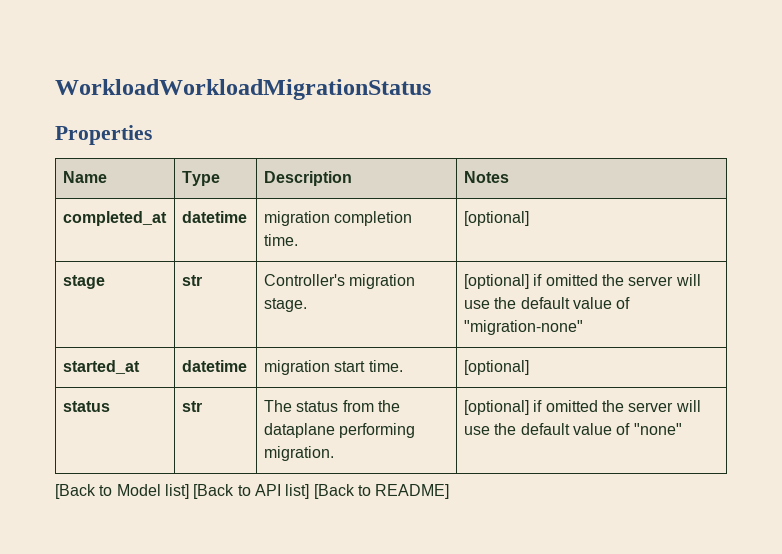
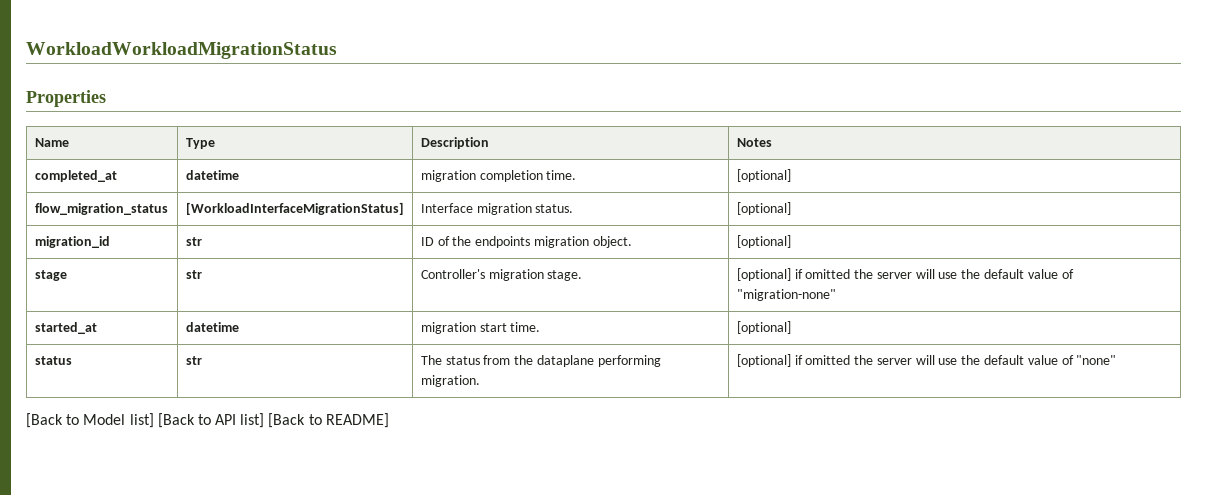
(529, 218) none -> [34,203,168,215] [185,202,404,215] [420,203,574,215] [736,202,791,215] [34,236,110,248] [185,237,202,246] [420,236,632,248] [736,235,791,248] // flow_migration_status | [WorkloadInterfaceMigrationStatus] | Interface migration status. | [optional] // migration_id | str | ID of the endpoints migration object. | [optional]

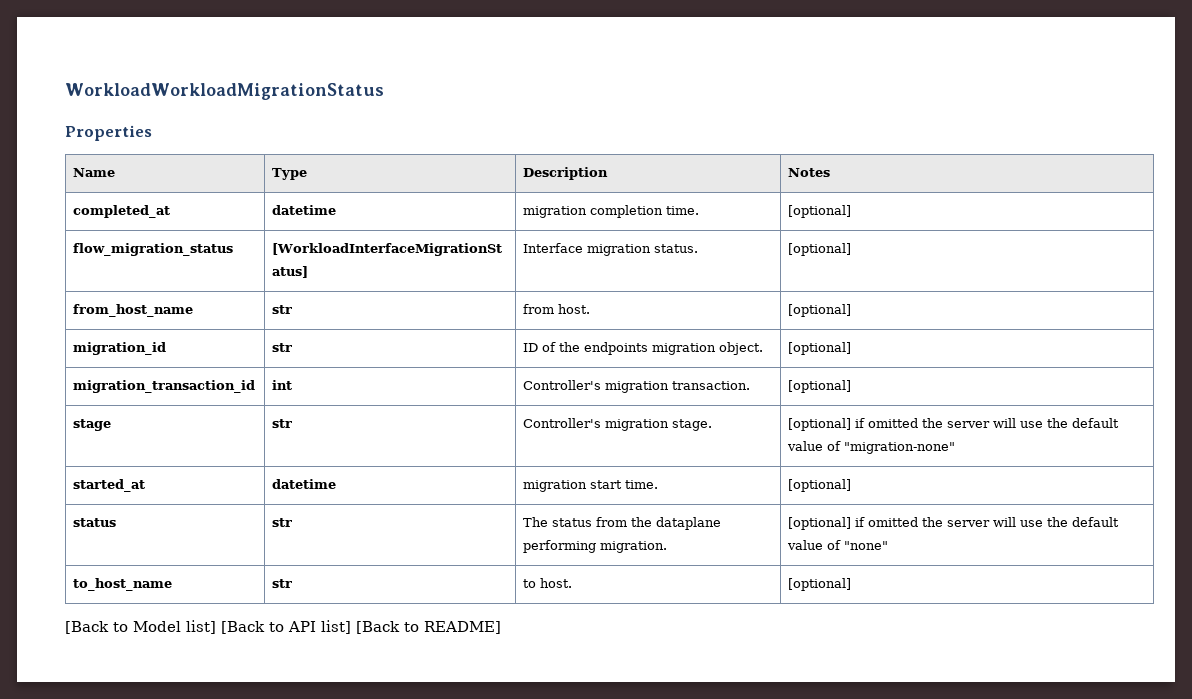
(791, 208) none -> [73,304,194,317] [272,305,293,314] [523,304,591,314] [788,304,852,317] // from_host_name | str | from host. | [optional]
(791, 241) none -> [73,380,256,393] [272,380,293,390] [523,380,751,393] [788,380,852,393] // migration_transaction_id | int | Controller's migration transaction. | [optional]
(1117, 360) none -> [73,578,173,591] [272,579,293,588] [523,578,573,588] [788,578,852,591] // to_host_name | str | to host. | [optional]

